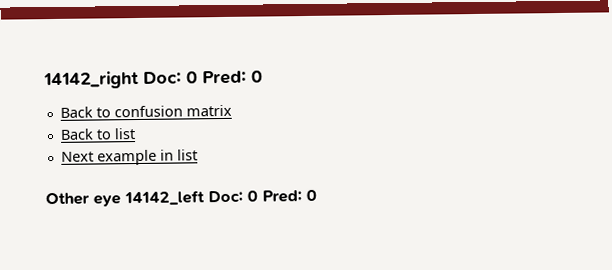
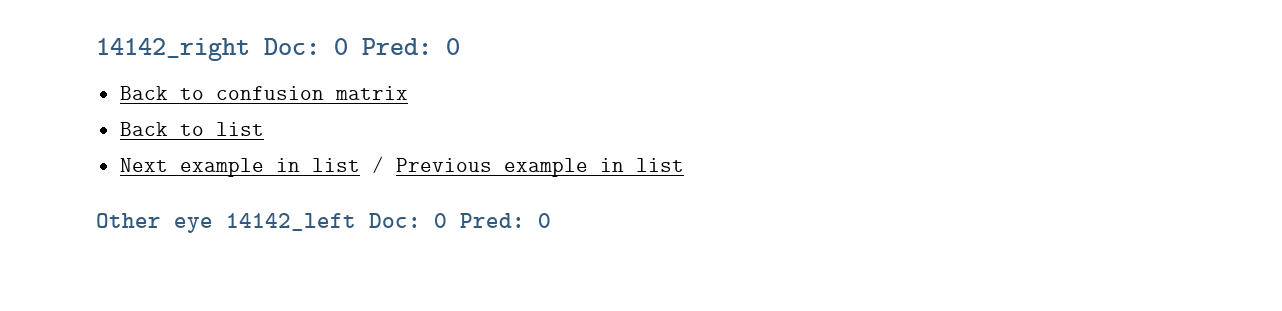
(198, 155) none -> [371,156,684,177] / Previous example in list

